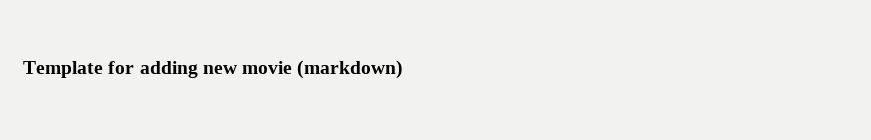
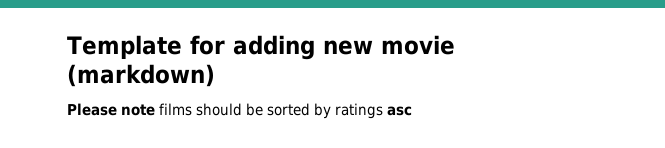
(404, 69) none -> [67,103,413,119] // Please note films should be sorted by ratings asc

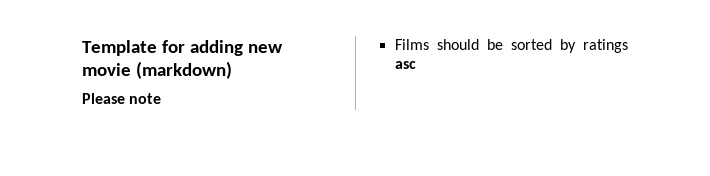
[159,103,193,116] films -> [394,39,429,50] // Films

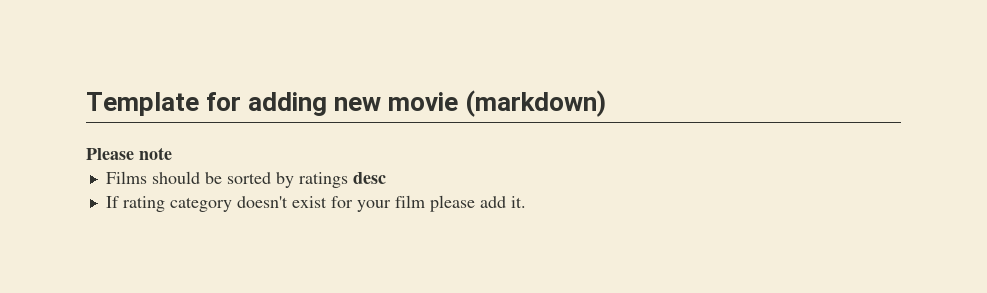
[394,61,416,69] asc -> [352,172,386,184] [105,195,526,212] desc // If rating category doesn't exist for your film please add it.

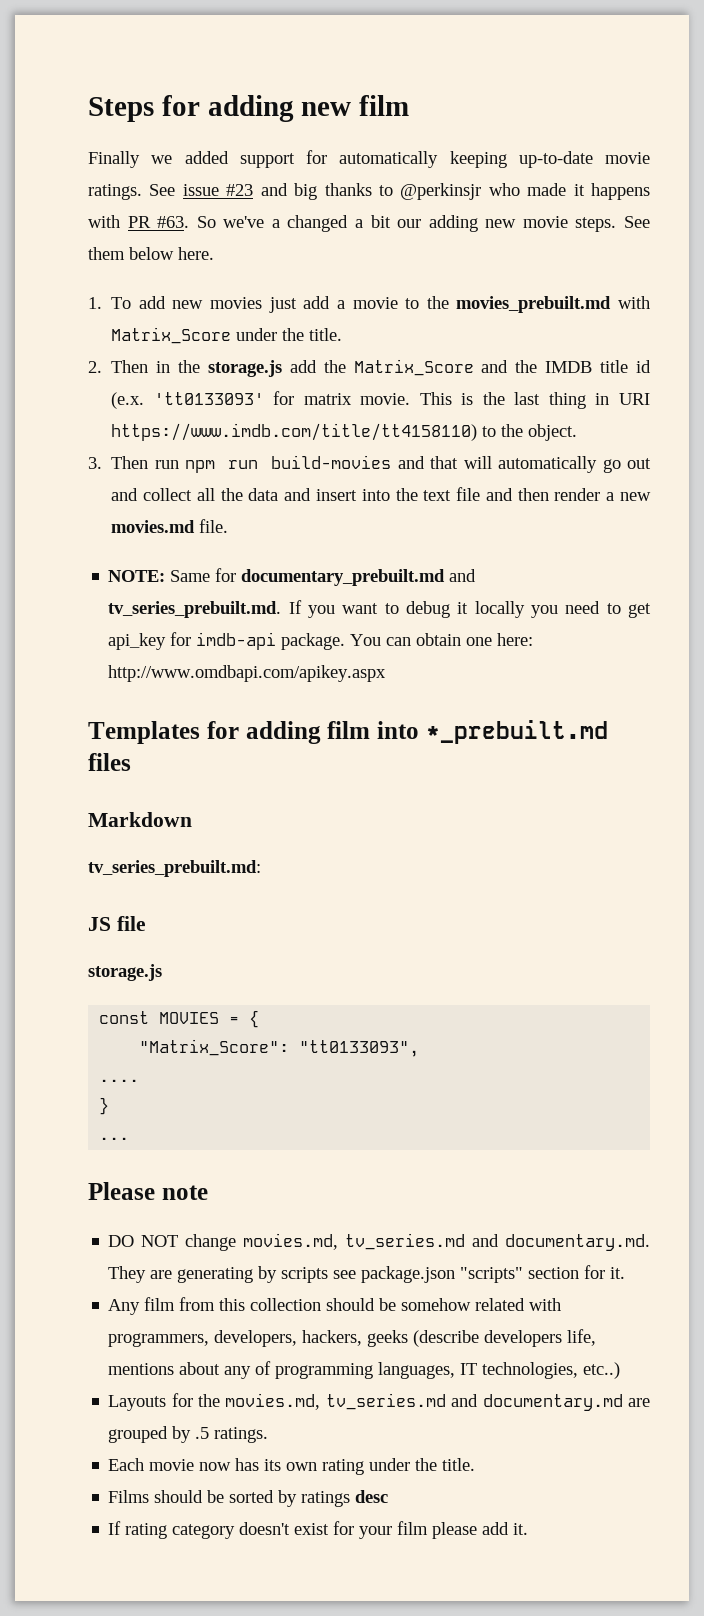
[86,92,199,116] Template -> [88,97,154,122] Steps
[388,90,607,117] [86,147,172,160] movie (markdown) // Please note -> [359,95,410,116] [88,150,650,168] [88,183,650,200] [88,215,650,232] [88,247,214,260] [88,296,651,313] [111,327,343,344] [88,359,651,377] [111,391,650,409] [111,423,578,441] [88,455,651,473] [111,487,652,501] [111,519,229,533] [108,568,477,586] [108,600,651,618] [108,632,534,650] [108,665,387,682] [88,720,608,744] [88,753,131,771] [88,812,192,827] [88,860,261,877] [88,916,146,931] [88,964,162,981] [99,1010,260,1028] [139,1039,420,1057] [99,1079,140,1082] [99,1097,110,1115] [99,1137,130,1140] [88,1182,208,1200] [108,1233,650,1251] [108,1265,626,1283] [108,1297,562,1315] [108,1329,597,1347] [108,1361,621,1379] [108,1393,650,1411] [108,1426,269,1443] [108,1458,476,1475] film // Finally we added support for automatically keeping up-to-date movie ratings. See issue #23 and big thanks to @perkinsjr who made it happens with PR #63. So we've a changed a bit our adding new movie steps. See them below here. // 1. To add new movies just add a movie to the movies_prebuilt.md with Matrix_Score under the title. // 2. Then in the storage.js add the Matrix_Score and the IMDB title id (e.x. 'tt0133093' for matrix movie. This is the last thing in URI https://www.imdb.com/title/tt4158110) to the object. // 3. Then run npm run build-movies and that will automatically go out and collect all the data and insert into the text file and then render a new movies.md file. // NOTE: Same for documentary_prebuilt.md and tv_series_prebuilt.md. If you want to debug it locally you need to get api_key for imdb-api package. You can obtain one here: http://www.omdbapi.com/apikey.aspx // Templates for adding film into *_prebuilt.md files // Markdown // tv_series_prebuilt.md: // JS file // storage.js // const MOVIES = { // "Matrix_Score": "tt0133093", // .... // } // ... // Please note // DO NOT change movies.md, tv_series.md and documentary.md. They are generating by scripts see package.json "scripts" section for it. // Any film from this collection should be somehow related with programmers, developers, hackers, geeks (describe developers life, mentions about any of programming languages, IT technologies, etc..) // Layouts for the movies.md, tv_series.md and documentary.md are grouped by .5 ratings. // Each movie now has its own rating under the title.

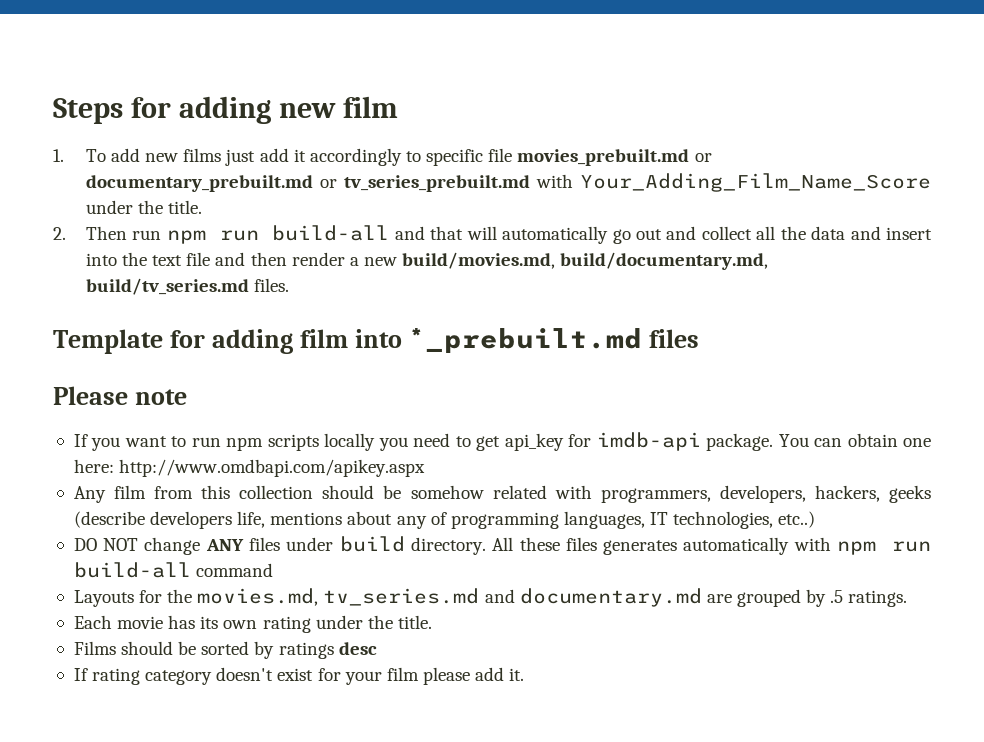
[88,150,650,168] [88,183,650,200] [88,215,650,232] [88,247,214,260] // Finally we added support for automatically keeping up-to-date movie ratings. See issue #23 and big thanks to @perkinsjr who made it happens with PR #63. So we've a changed a bit our adding new movie steps. See them below here. -> (398, 107) none
[210,297,263,309] movies -> [183,148,222,162] films
[336,296,651,313] [111,327,232,344] a movie to the movies_prebuilt.md with Matrix_Score -> [293,148,712,166] [85,173,931,192] it accordingly to specific file movies_prebuilt.md or documentary_prebuilt.md or tv_series_prebuilt.md with Your_Adding_Film_Name_Score
[156,359,651,377] [111,391,650,409] [111,423,578,441] [88,456,149,469] in the storage.js add the Matrix_Score and the IMDB title id (e.x. 'tt0133093' for matrix movie. This is the last thing in URI https://www.imdb.com/title/tt4158110) to the object. // 3. Then -> (127, 233) none
[271,455,392,469] build-movies -> [272,225,390,241] build-all
[111,519,229,533] [108,568,477,586] [108,601,282,618] movies.md file. // NOTE: Same for documentary_prebuilt.md and tv_series_prebuilt.md. -> [402,252,769,270] [85,278,290,295] [53,328,700,354] [53,386,187,405] build/movies.md, build/documentary.md, build/tv_series.md files. // Template for adding film into *_prebuilt.md files // Please note //
[406,601,469,618] debug it -> [191,434,319,451] run npm scripts
[88,720,608,744] [88,753,131,771] [88,812,192,827] [88,860,261,877] [88,916,146,931] [88,964,162,981] [99,1010,260,1028] [139,1039,420,1057] [99,1079,140,1082] [99,1097,110,1115] [99,1137,130,1140] [88,1182,208,1200] [108,1233,650,1251] [108,1265,626,1283] // Templates for adding film into *_prebuilt.md files // Markdown // tv_series_prebuilt.md: // JS file // storage.js // const MOVIES = { // "Matrix_Score": "tt0133093", // .... // } // ... // Please note // DO NOT change movies.md, tv_series.md and documentary.md. They are generating by scripts see package.json "scripts" section for it. -> (426, 468) none
(621, 1370) none -> [73,536,931,555] [73,562,274,578] // DO NOT change ANY files under build directory. All these files generates automatically with npm run build-all command
[199,1462,232,1471] now -> (164, 622) none

